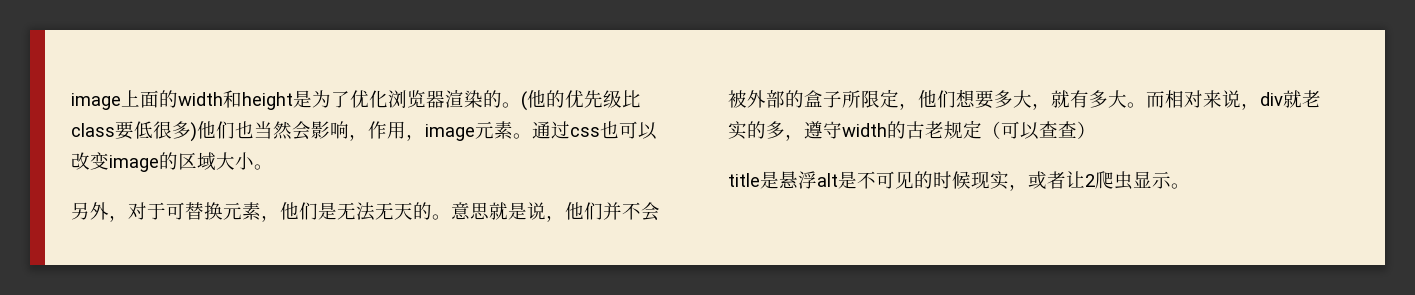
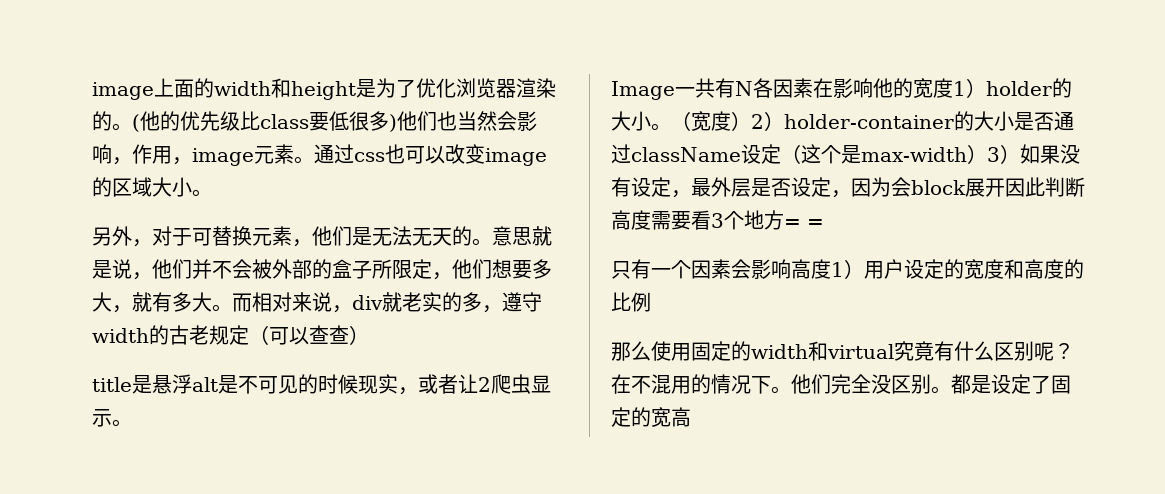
(1190, 186) none -> [611,78,1072,100] [611,111,1074,131] [611,144,1080,164] [611,177,1085,198] [611,210,824,230] [611,259,1084,279] [611,292,651,312] [611,341,1074,361] [611,374,1071,394] [611,407,691,427] // Image一共有N各因素在影响他的宽度1）holder的大小。（宽度）2）holder-container的大小是否通过className设定（这个是max-width）3）如果没有设定，最外层是否设定，因为会block展开因此判断高度需要看3个地方= = // 只有一个因素会影响高度1）用户设定的宽度和高度的比例 // 那么使用固定的width和virtual究竟有什么区别呢？在不混用的情况下。他们完全没区别。都是设定了固定的宽高

